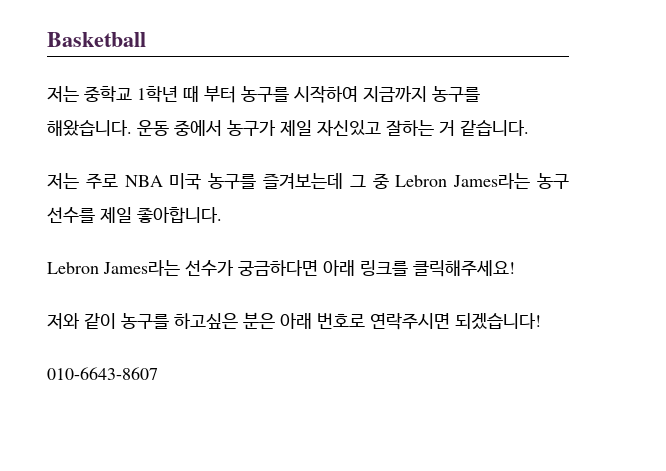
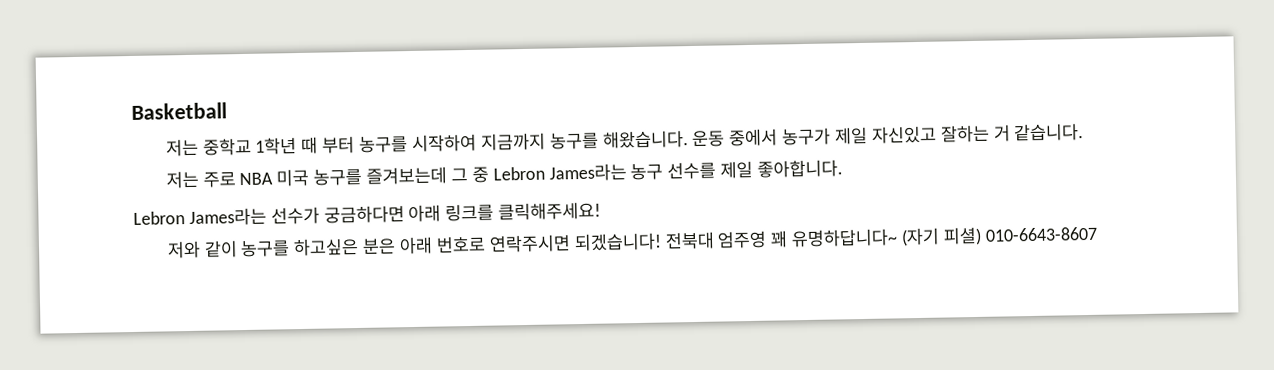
(541, 321) // -> [664,226,982,250] 전북대 엄주영 꽤 유명하답니다~ (자기 피셜)

